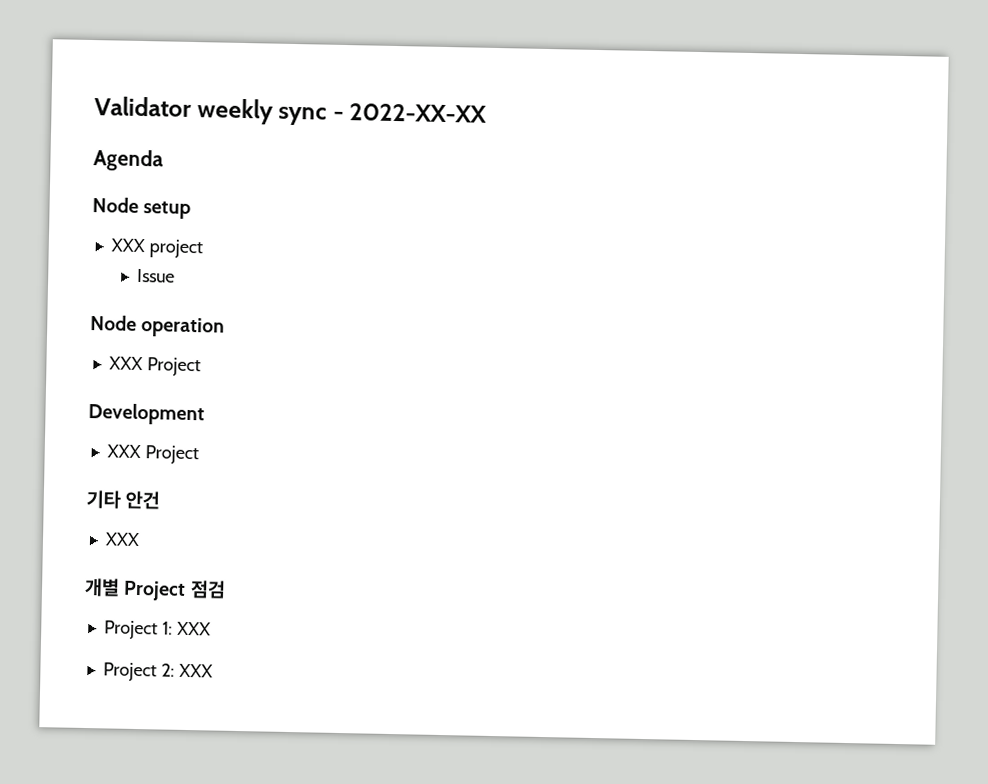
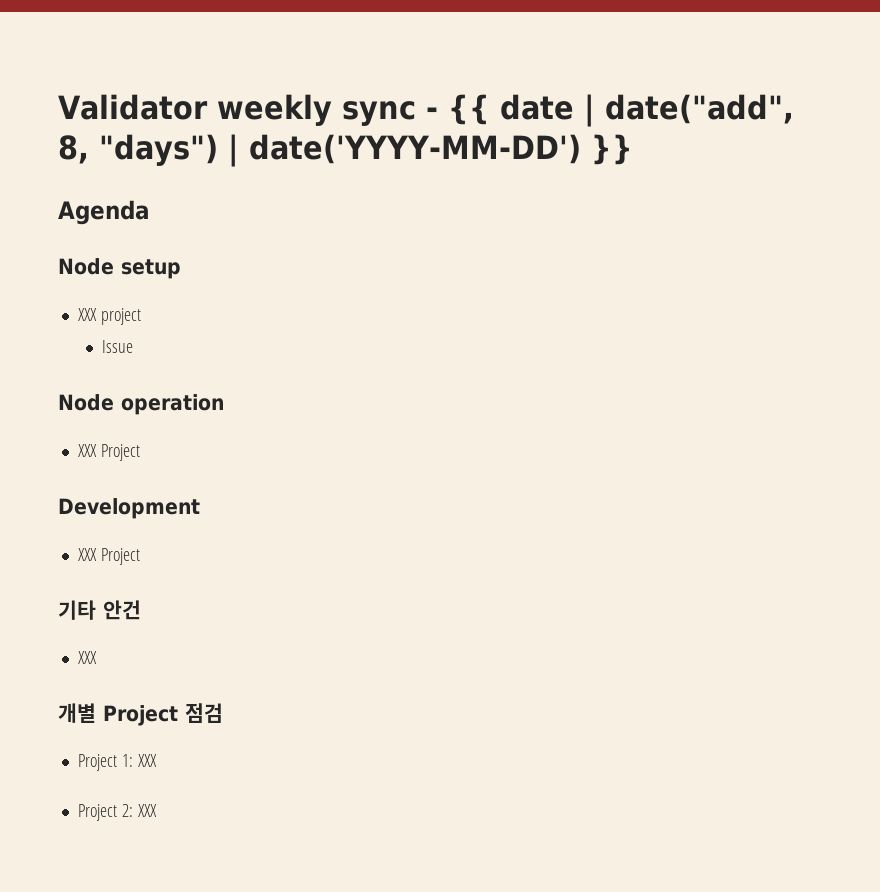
[349,103,488,123] 2022-XX-XX -> [447,94,794,127] [58,134,633,167] {{ date | date("add", 8, "days") | date('YYYY-MM-DD') }}

